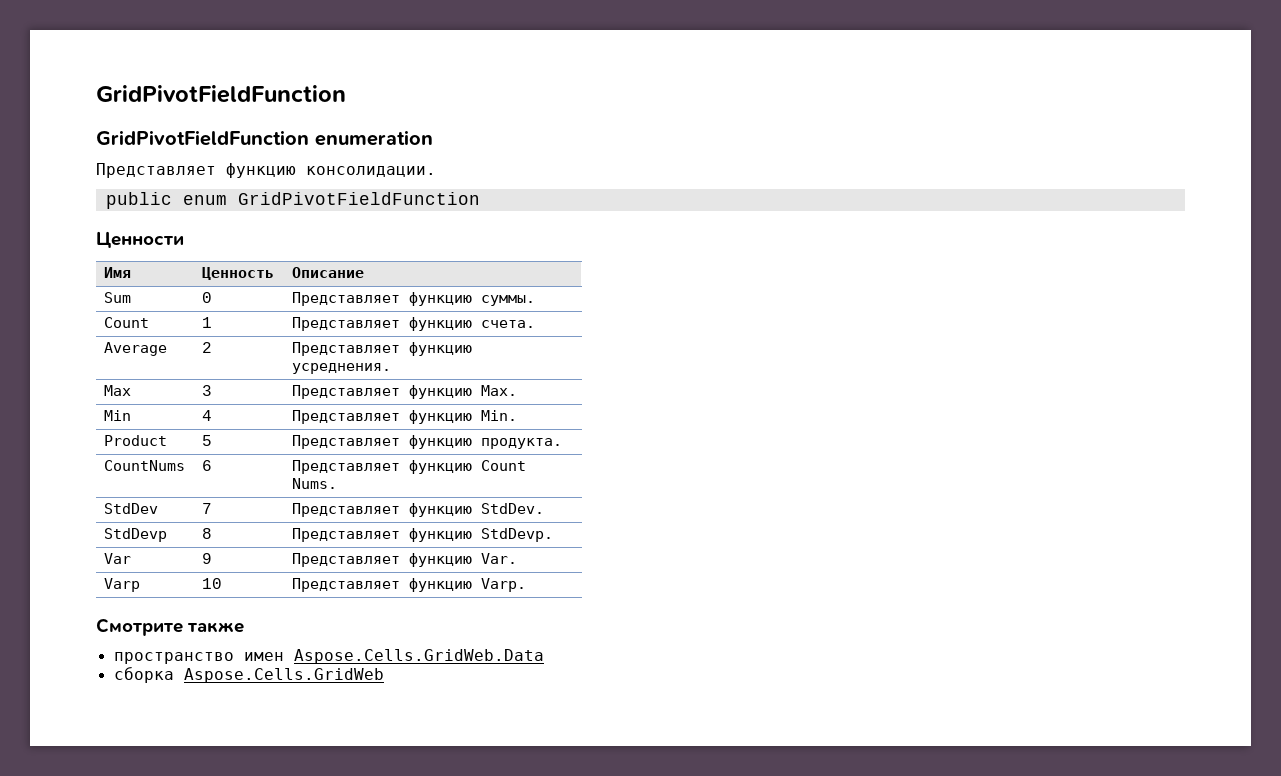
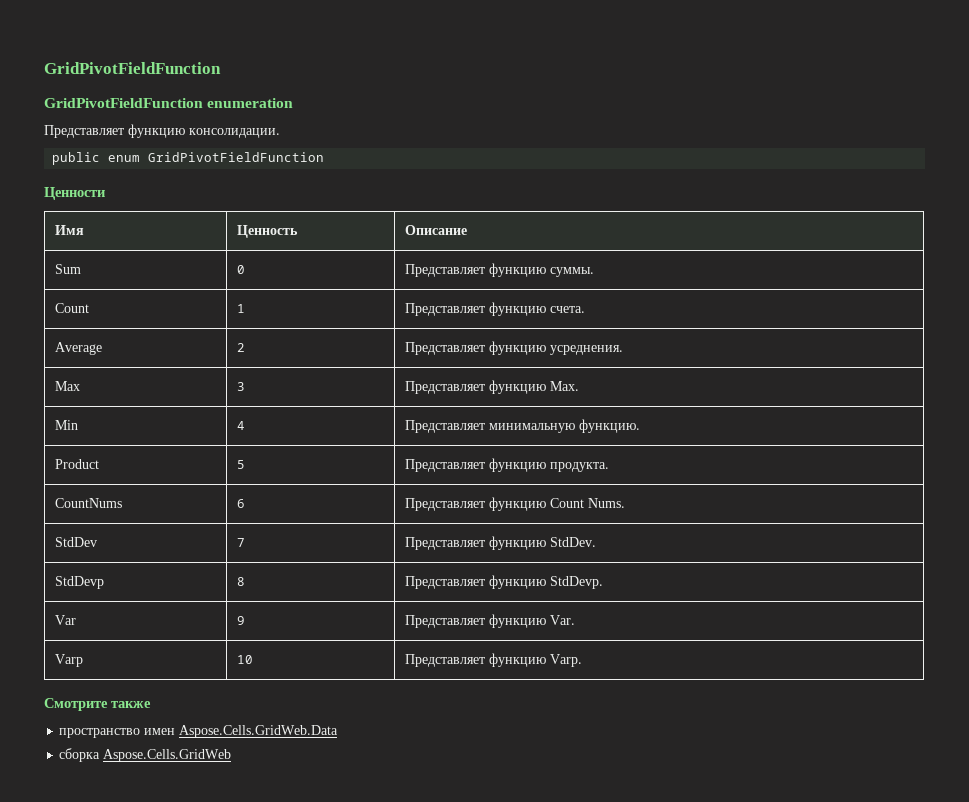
[409,410,518,424] функцию Min. -> [488,419,640,433] минимальную функцию.

